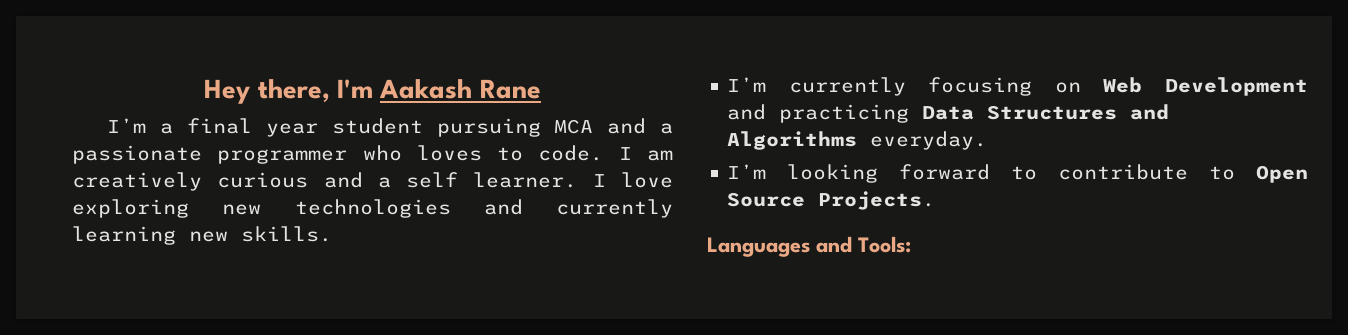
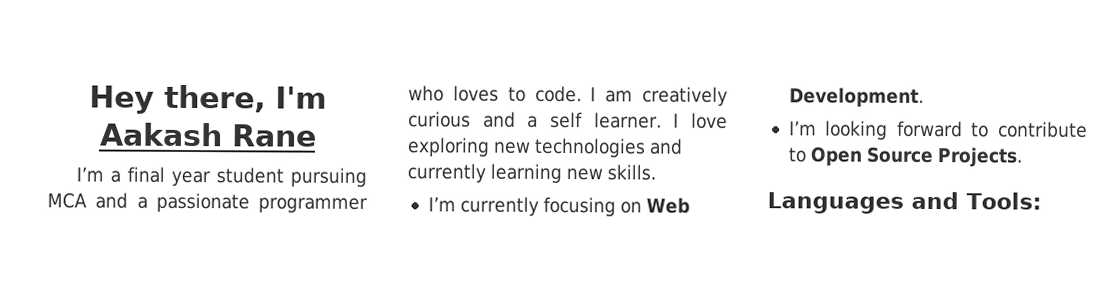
[1165,77,1308,96] [727,104,1170,123] [727,131,988,150] Development and practicing Data Structures and Algorithms everyday. -> [788,87,924,107] Development.

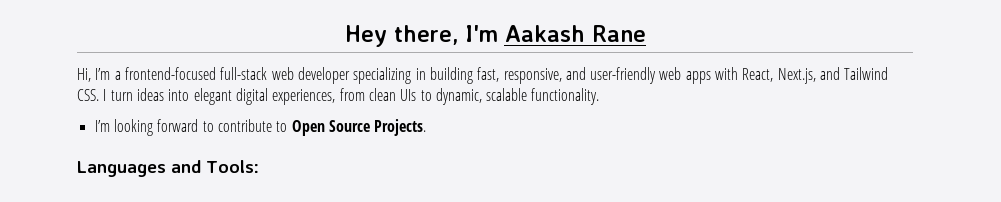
(317, 135) none -> [77,68,91,82] Hi,
[127,166,367,187] [47,192,368,213] [408,85,728,106] [408,111,728,129] [407,137,684,158] [407,163,657,184] [427,196,691,217] [788,87,924,107] final year student pursuing MCA and a passionate programmer who loves to code. I am creatively curious and a self learner. I love exploring new technologies and currently learning new skills. // I’m currently focusing on Web Development. -> [124,67,889,84] [77,88,600,105] frontend-focused full-stack web developer specializing in building fast, responsive, and user-friendly web apps with React, Next.js, and Tailwind CSS. I turn ideas into elegant digital experiences, from clean UIs to dynamic, scalable functionality.

